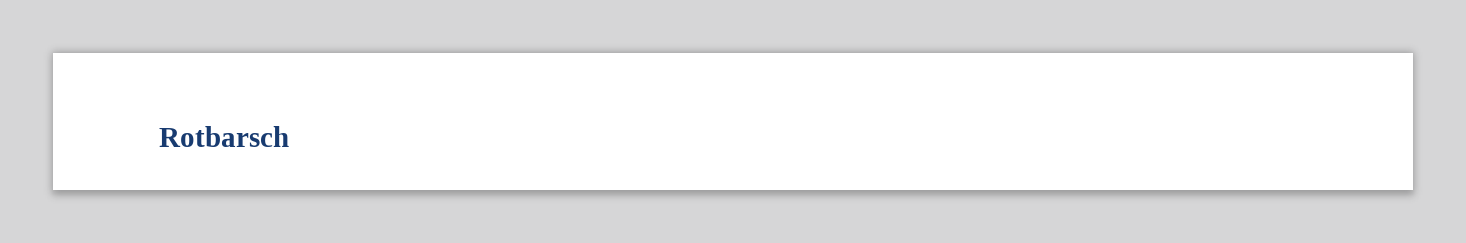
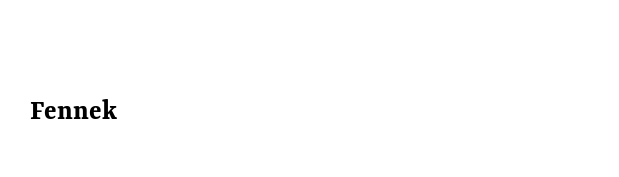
[159,126,289,147] Rotbarsch -> [30,99,117,119] Fennek

